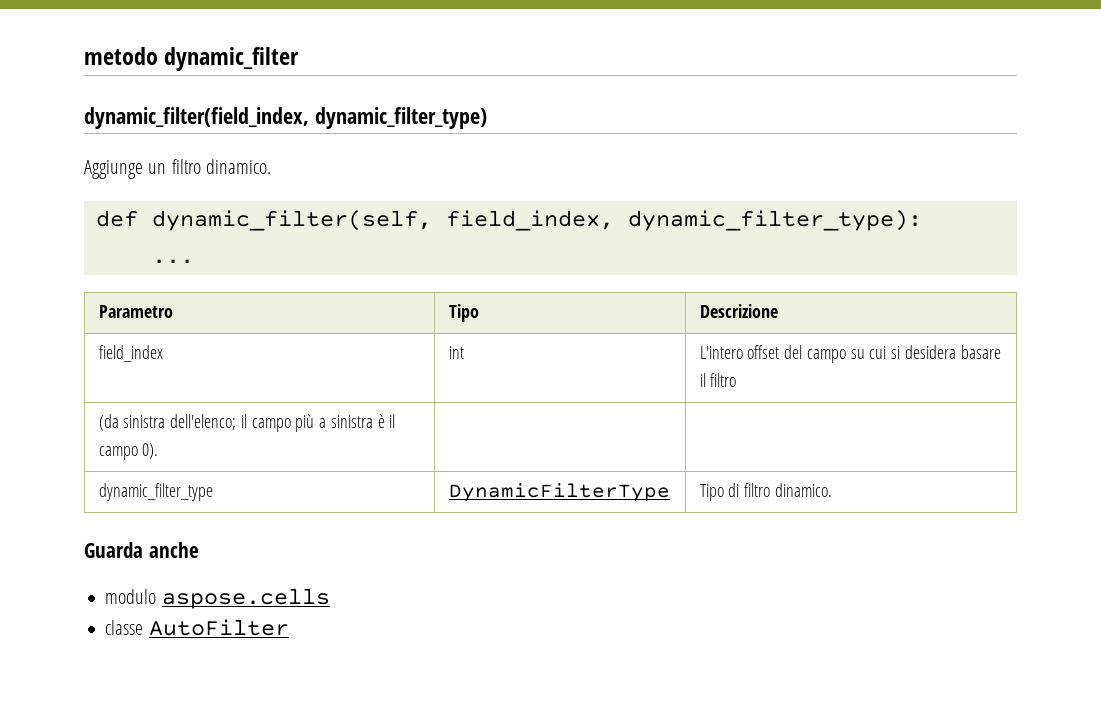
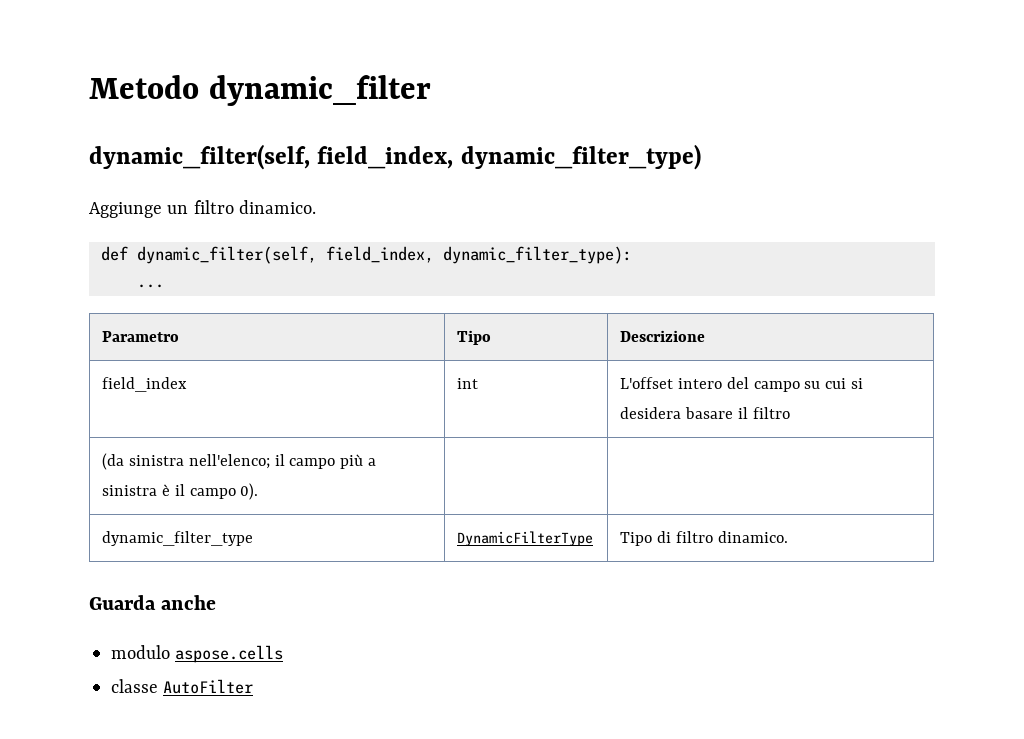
[84,47,158,65] metodo -> [89,75,199,99] Metodo
[84,107,309,129] dynamic_filter(field_index, -> [89,144,454,170] dynamic_filter(self, field_index,
[699,345,780,359] L'intero offset -> [620,377,722,389] L'offset intero
[170,414,237,430] dell'elenco; -> [188,454,270,469] nell'elenco;

